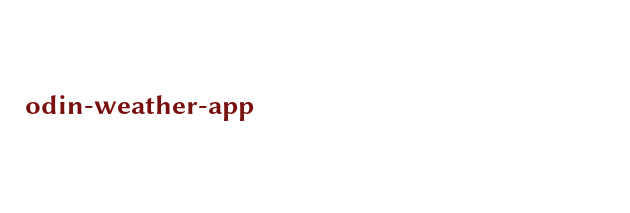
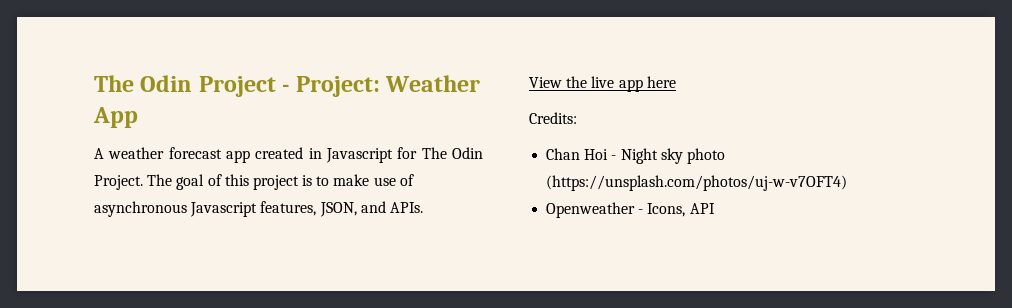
[25,95,254,121] odin-weather-app -> [94,75,481,97] [93,107,138,128] [94,147,483,163] [94,174,414,190] [94,201,423,217] [529,76,676,92] [529,112,577,124] [546,148,725,164] [546,175,848,191] [546,202,715,218] The Odin Project - Project: Weather App // A weather forecast app created in Javascript for The Odin Project. The goal of this project is to make use of asynchronous Javascript features, JSON, and APIs. // View the live app here // Credits: // Chan Hoi - Night sky photo (https://unsplash.com/photos/uj-w-v7OFT4) // Openweather - Icons, API

